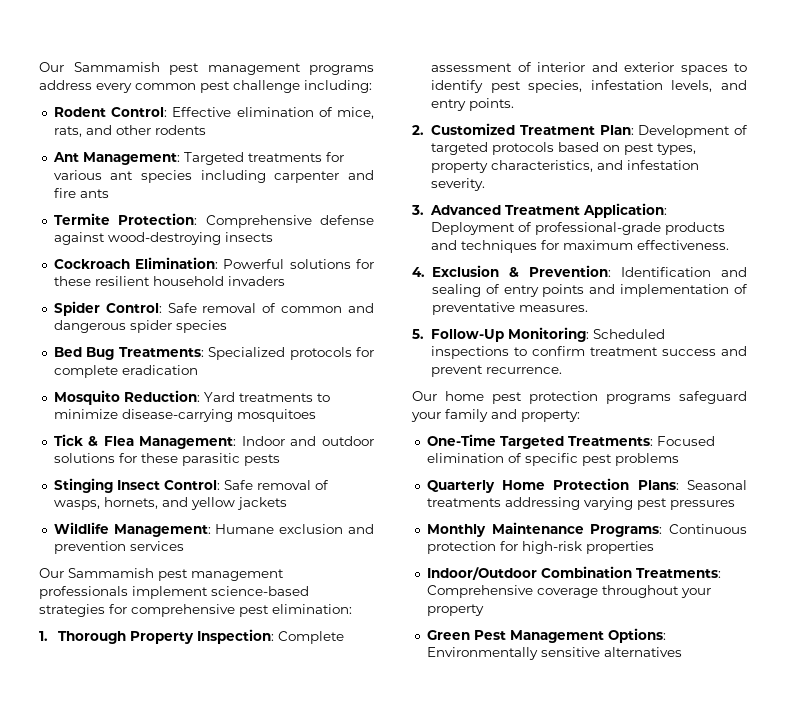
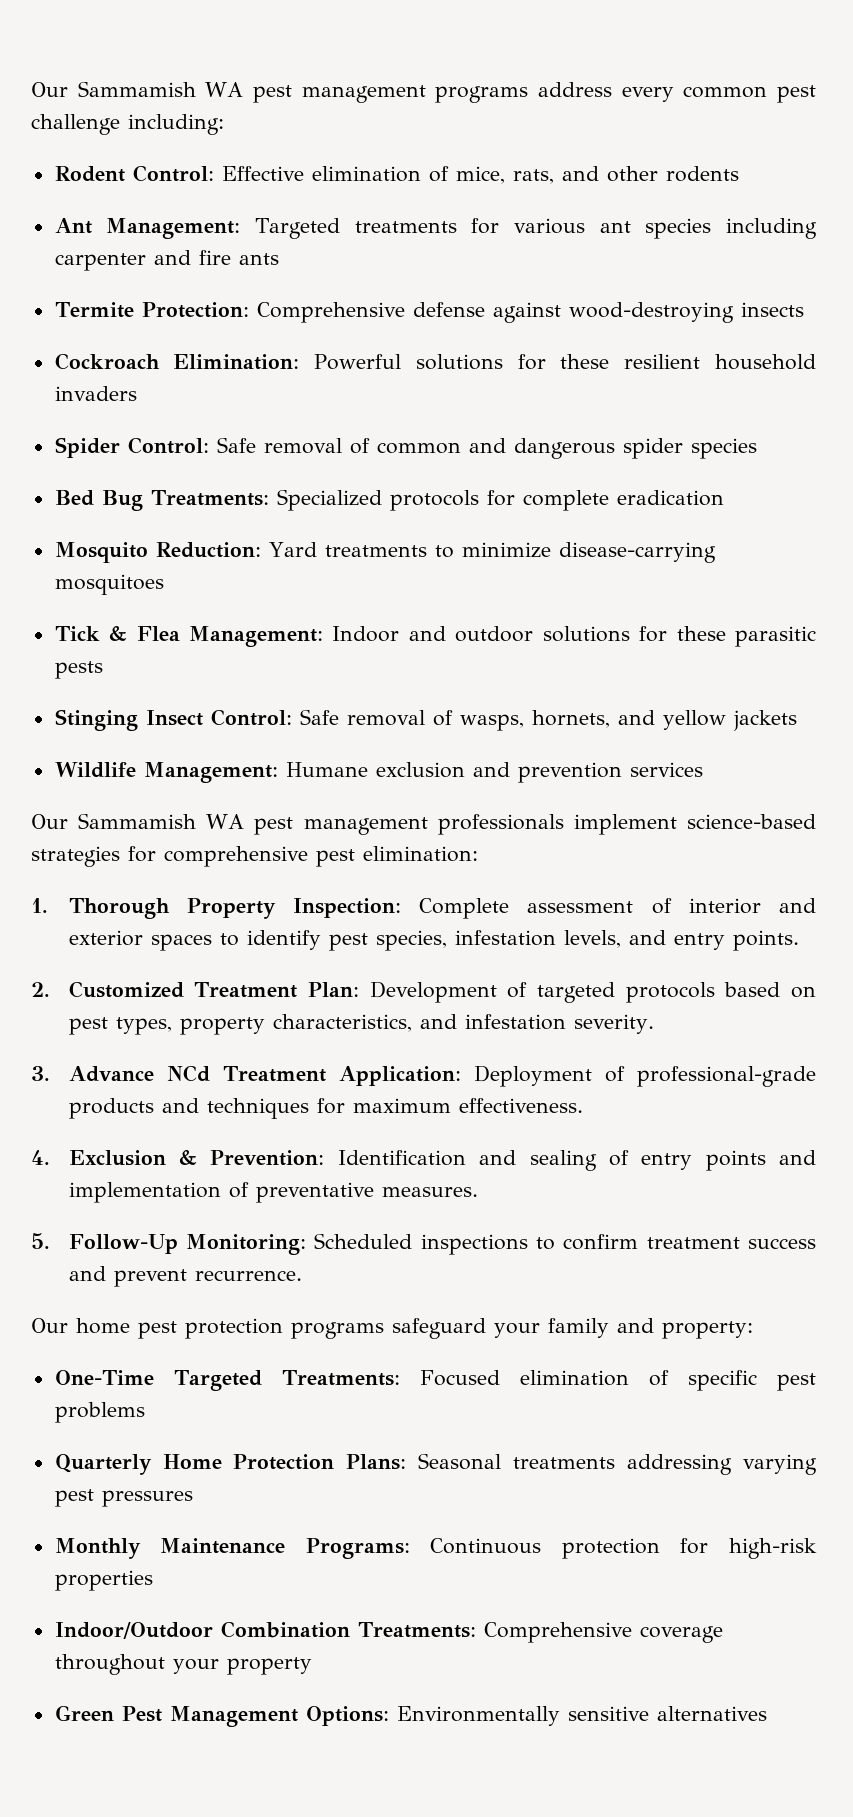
[39,62,160,72] Our Sammamish -> [31,81,244,97] Our Sammamish WA
(154, 573) none -> [206,814,245,829] WA
[430,205,502,215] Advanced -> [68,1065,210,1082] Advance NCd

